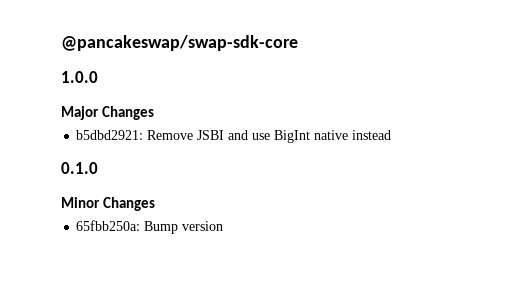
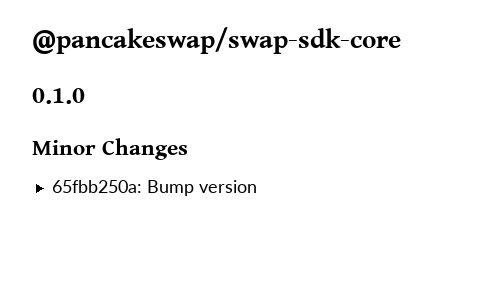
[61,71,98,83] [61,106,155,120] [76,130,392,143] // 1.0.0 // Major Changes // b5dbd2921: Remove JSBI and use BigInt native instead -> (401, 40) none

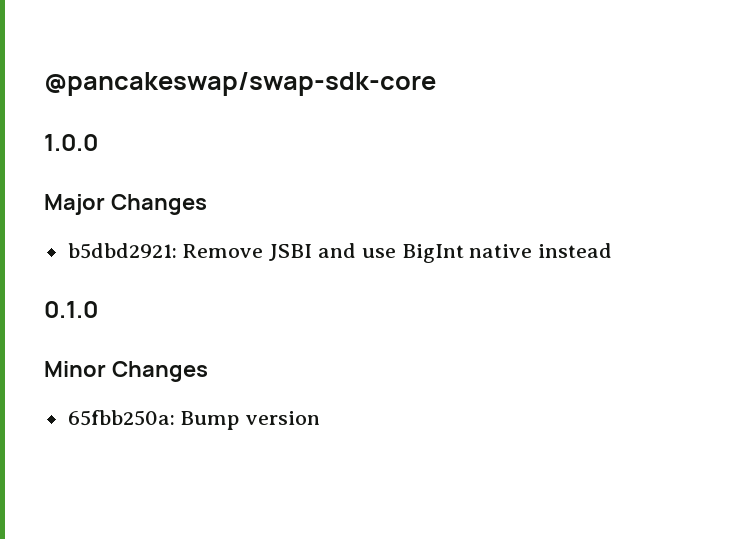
(401, 40) none -> [44,134,98,151] [44,194,207,215] [67,243,613,263] // 1.0.0 // Major Changes // b5dbd2921: Remove JSBI and use BigInt native instead

